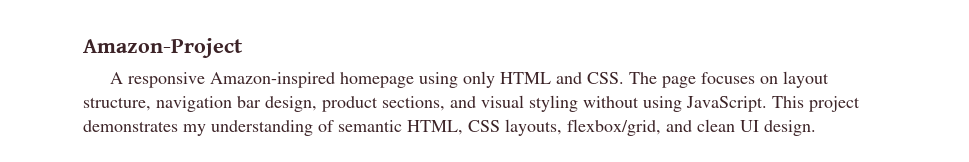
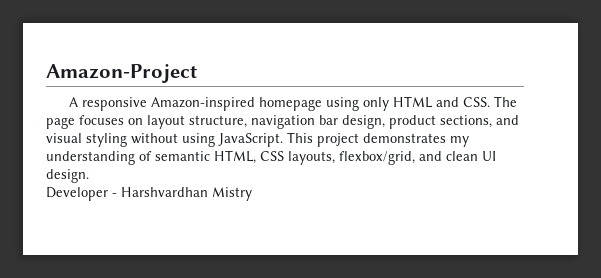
(816, 128) none -> [46,187,252,201] // Developer - Harshvardhan Mistry

